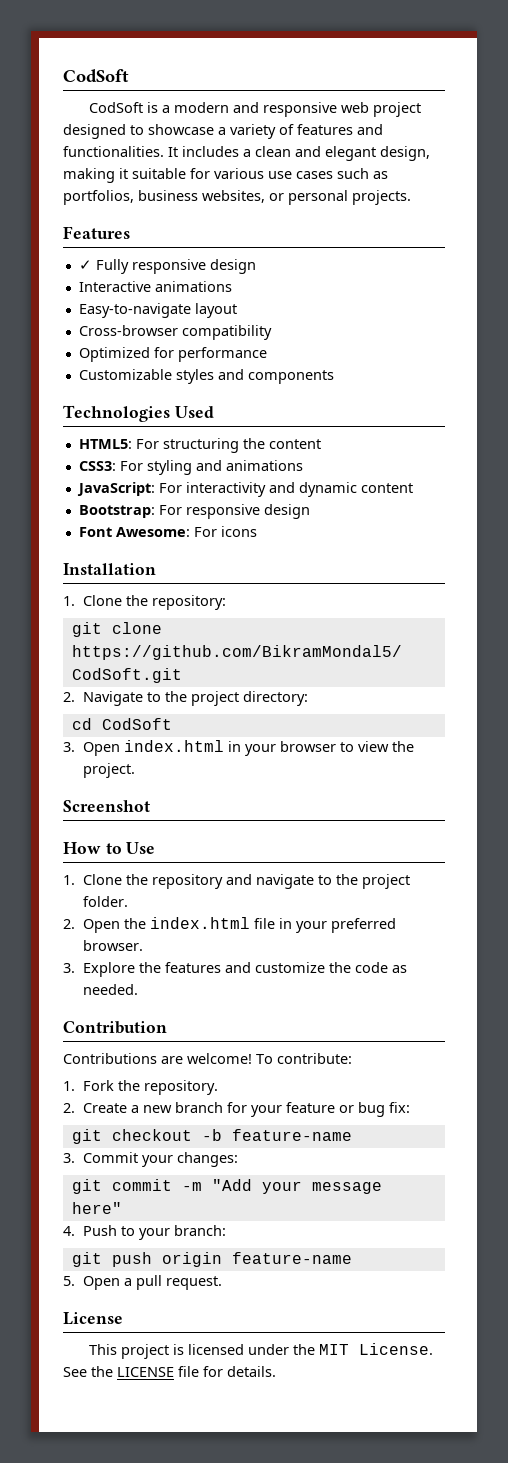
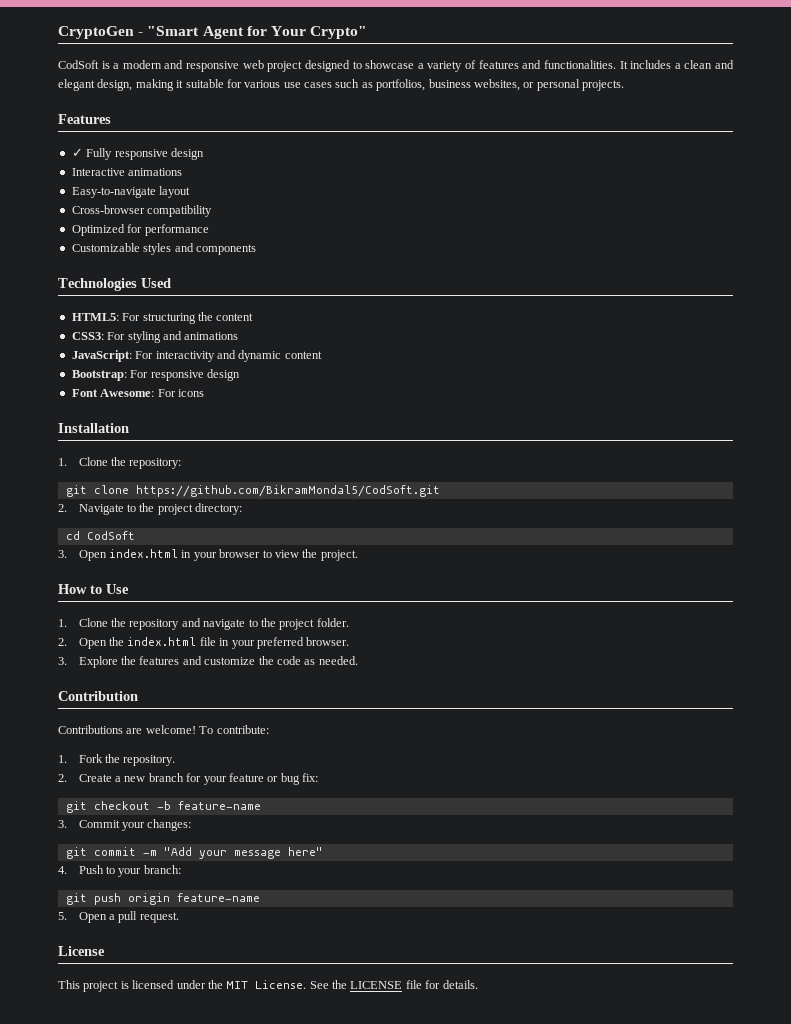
[63,69,129,83] CodSoft -> [58,26,368,39] CryptoGen - "Smart Agent for Your Crypto"
[63,800,150,812] // Screenshot -> (358, 555) none

